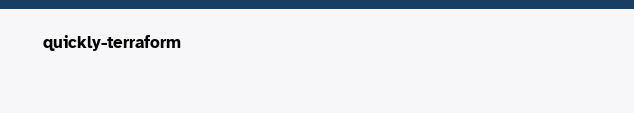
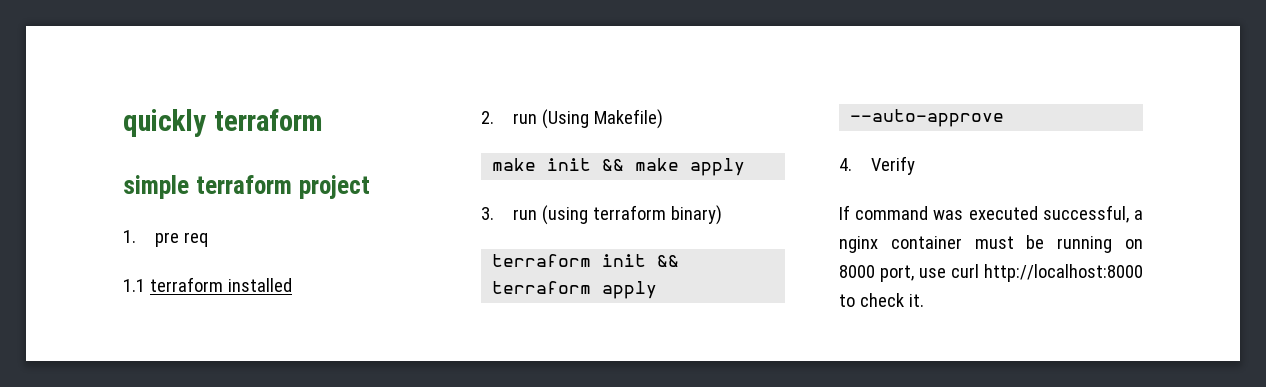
[43,35,181,51] quickly-terraform -> [123,109,323,137] [123,175,370,199] [123,230,208,247] [123,277,292,292] [481,109,663,129] [492,158,746,176] [481,205,722,225] [492,254,680,267] [492,281,658,299] [850,109,1005,127] [839,156,915,175] [839,205,1143,223] [839,235,1143,253] [839,264,1143,282] [839,293,924,307] quickly terraform // simple terraform project // 1. pre req // 1.1 terraform installed // 2. run (Using Makefile) // make init && make apply // 3. run (using terraform binary) // terraform init && terraform apply --auto-approve // 4. Verify // If command was executed successful, a nginx container must be running on 8000 port, use curl http://localhost:8000 to check it.

